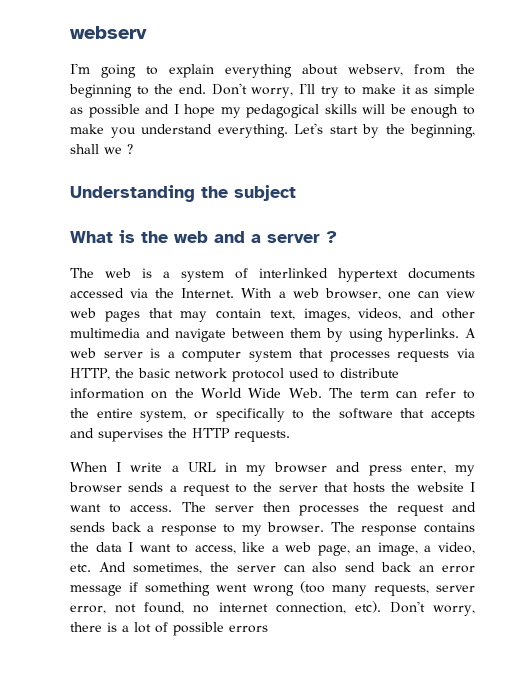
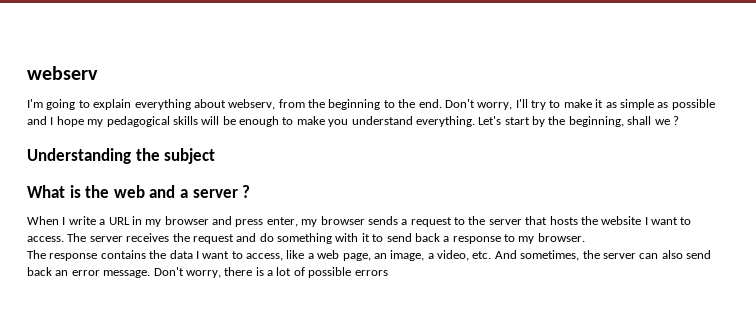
[70,268,475,282] [70,288,475,300] [70,308,475,322] [70,328,476,342] [70,348,475,362] [70,368,399,382] [70,388,476,399] [70,408,476,422] [70,428,290,442] // The web is a system of interlinked hypertext documents accessed via the Internet. With a web browser, one can view web pages that may contain text, images, videos, and other multimedia and navigate between them by using hyperlinks. A web server is a computer system that processes requests via HTTP, the basic network protocol used to distribute information on the World Wide Web. The term can refer to the entire system, or specifically to the software that accepts and supervises the HTTP requests. -> (251, 191) none
[263,502,360,516] then processes -> [126,233,170,242] receives
[70,522,105,532] sends -> [259,233,412,244] do something with it to send
(325, 527) none -> (585, 237) //
[70,581,475,596] [70,601,381,614] message if something went wrong (too many requests, server error, not found, no internet connection, etc). -> [103,270,151,278] message.

